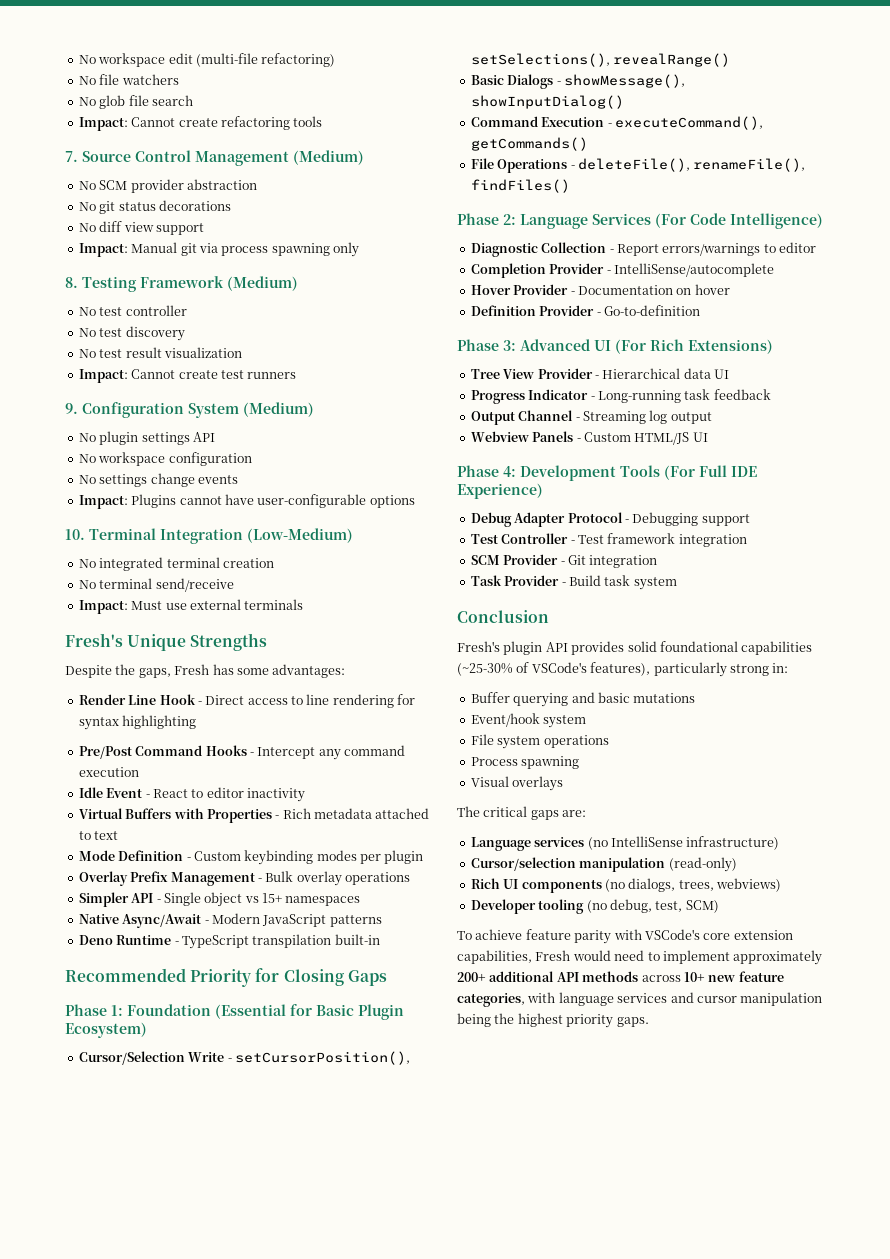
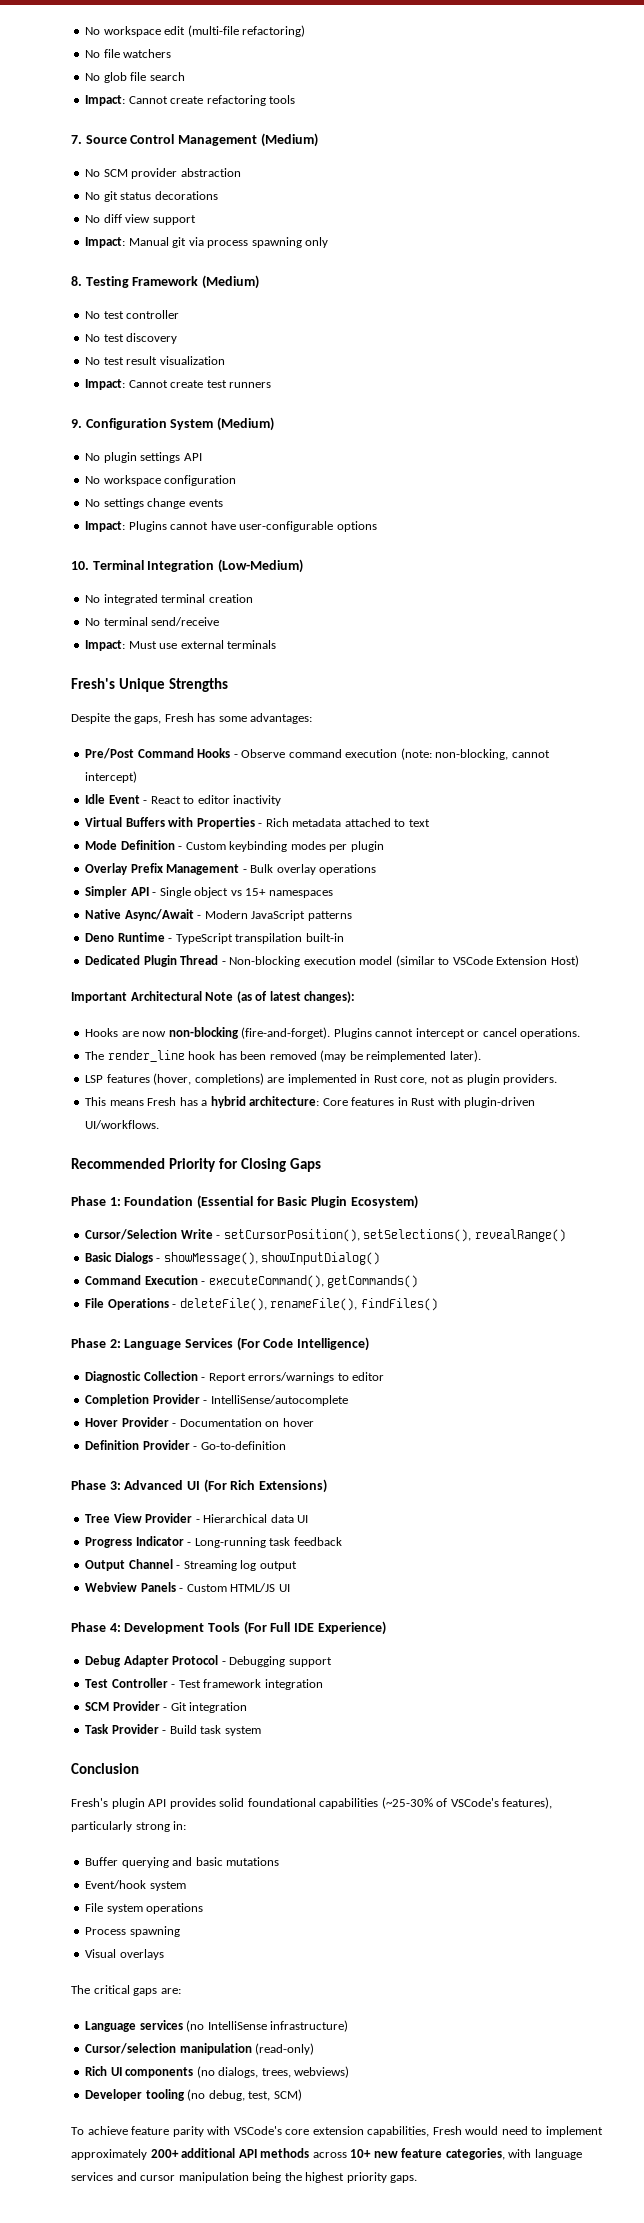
[78,694,416,708] [78,715,197,730] // Render Line Hook - Direct access to line rendering for syntax highlighting -> (313, 718) none
[257,747,341,760] Intercept any -> [241,749,286,758] Observe
(139, 772) none -> [400,748,550,760] [85,771,138,783] (note: non-blocking, cannot intercept)
(380, 939) none -> [85,955,579,967] [71,991,356,1003] [85,1027,581,1039] [85,1050,481,1062] [85,1073,558,1085] [85,1096,536,1108] [85,1120,160,1129] // Dedicated Plugin Thread - Non-blocking execution model (similar to VSCode Extension Host) // Important Architectural Note (as of latest changes): // Hooks are now non-blocking (fire-and-forget). Plugins cannot intercept or cancel operations. // The render_line hook has been removed (may be reimplemented later). // LSP features (hover, completions) are implemented in Rust core, not as plugin providers. // This means Fresh has a hybrid architecture: Core features in Rust with plugin-driven UI/workflows.

